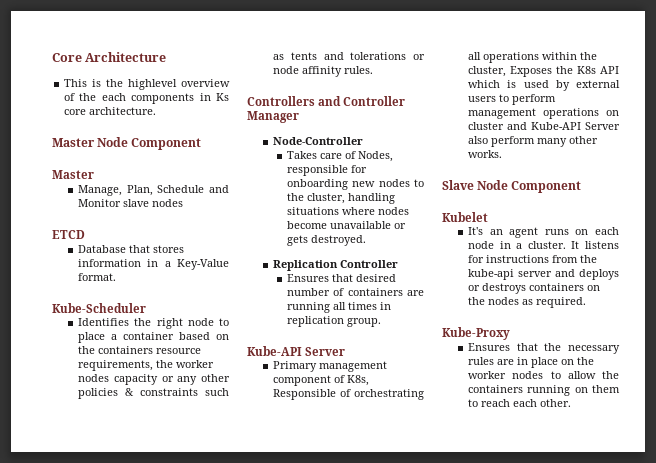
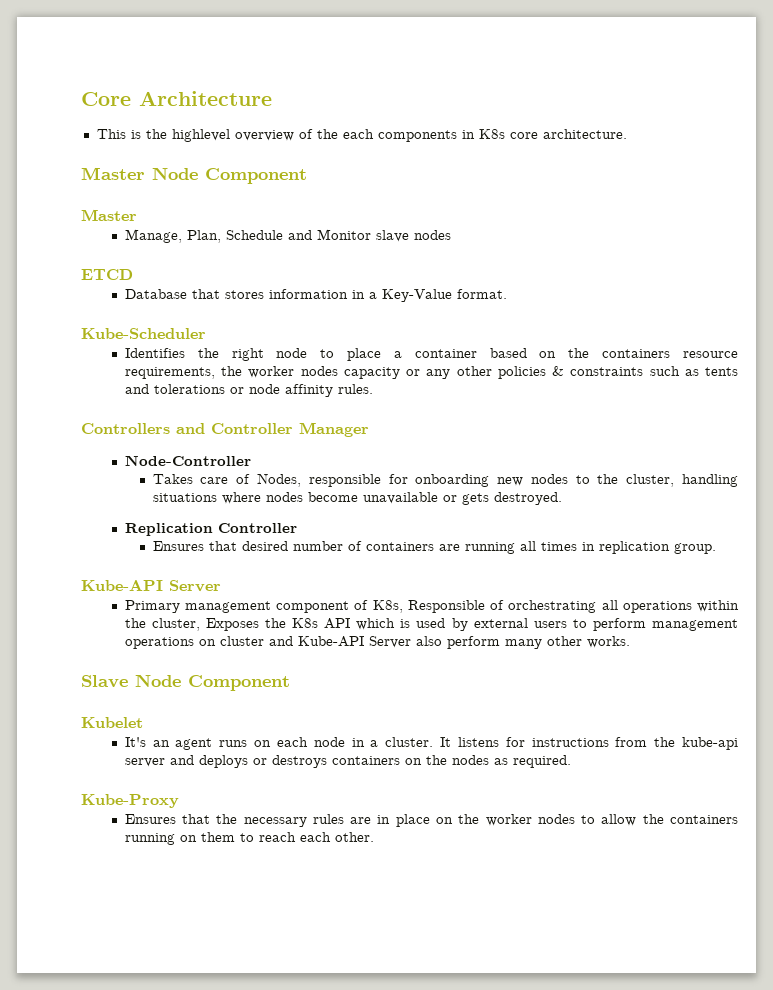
[216,93,229,101] Ks -> [478,129,505,139] K8s

